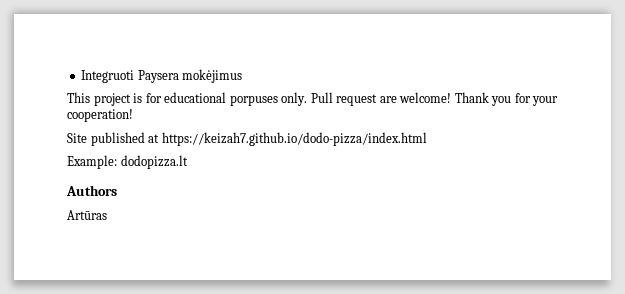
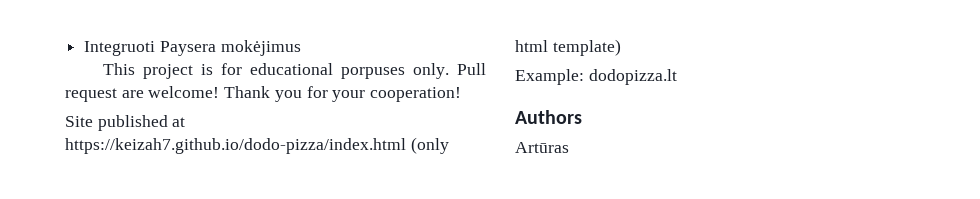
(427, 139) none -> [410,137,449,154] [515,39,621,56] (only html template)

